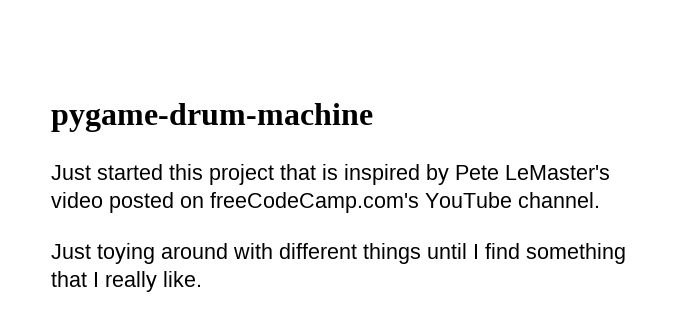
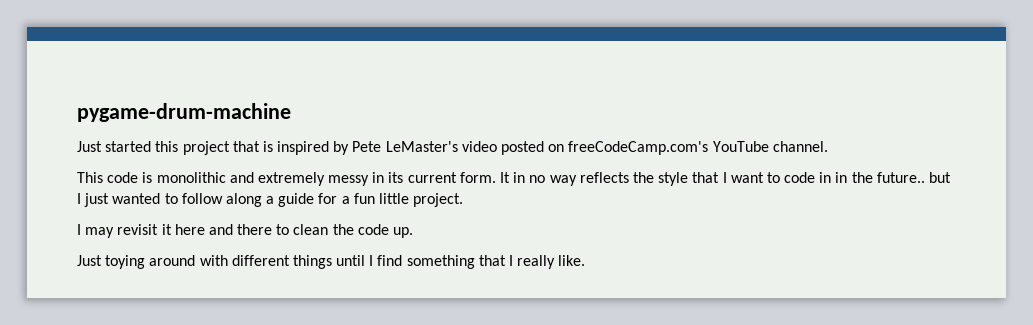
(600, 200) none -> [77,172,951,186] [77,193,464,207] [77,224,414,238] // This code is monolithic and extremely messy in its current form. It in no way reflects the style that I want to code in in the future.. but I just wanted to follow along a guide for a fun little project. // I may revisit it here and there to clean the code up.

